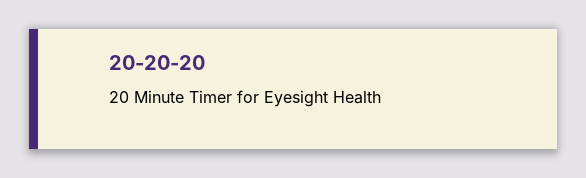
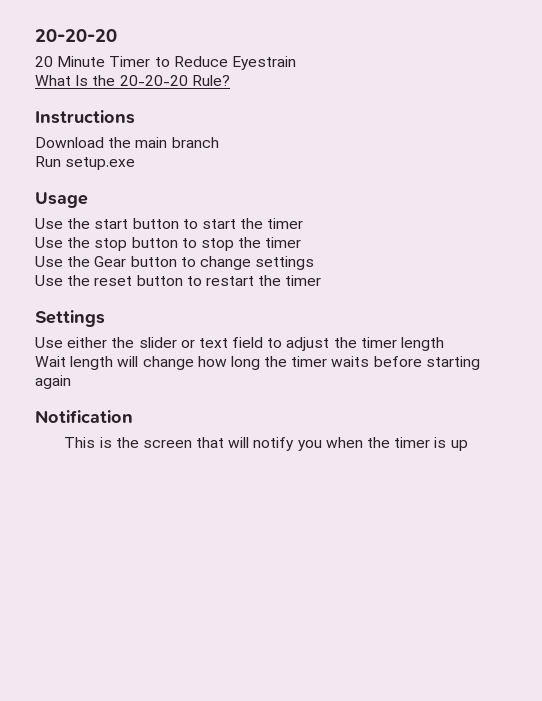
[237,90,381,107] for Eyesight Health -> [154,56,296,70] [35,75,230,86] [35,110,135,124] [35,137,219,148] [35,156,136,170] [35,192,88,208] [35,218,304,229] [35,237,302,251] [35,256,315,270] [35,275,322,286] [35,310,105,327] [35,337,445,351] [35,356,480,370] [35,375,71,389] [35,410,133,423] [64,437,468,451] to Reduce Eyestrain // What Is the 20-20-20 Rule? // Instructions // Download the main branch // Run setup.exe // Usage // Use the start button to start the timer // Use the stop button to stop the timer // Use the Gear button to change settings // Use the reset button to restart the timer // Settings // Use either the slider or text field to adjust the timer length // Wait length will change how long the timer waits before starting again // Notification // This is the screen that will notify you when the timer is up

